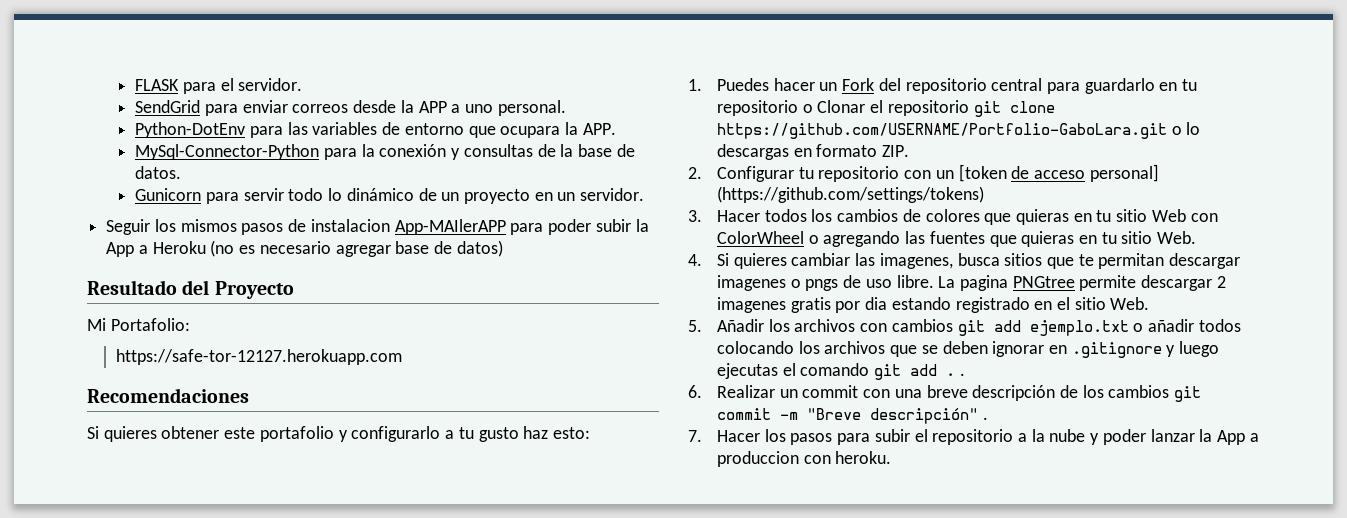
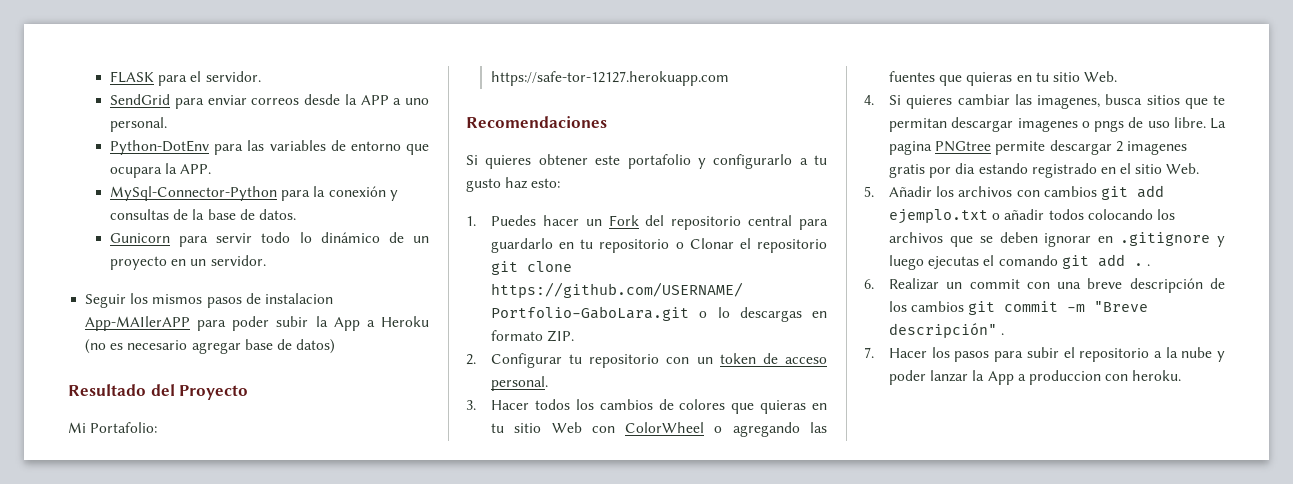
[958,164,1007,182] [token -> [719,353,756,364] token
[1089,164,1159,182] [716,186,984,203] personal] (https://github.com/settings/tokens) -> [491,376,549,391] personal.

